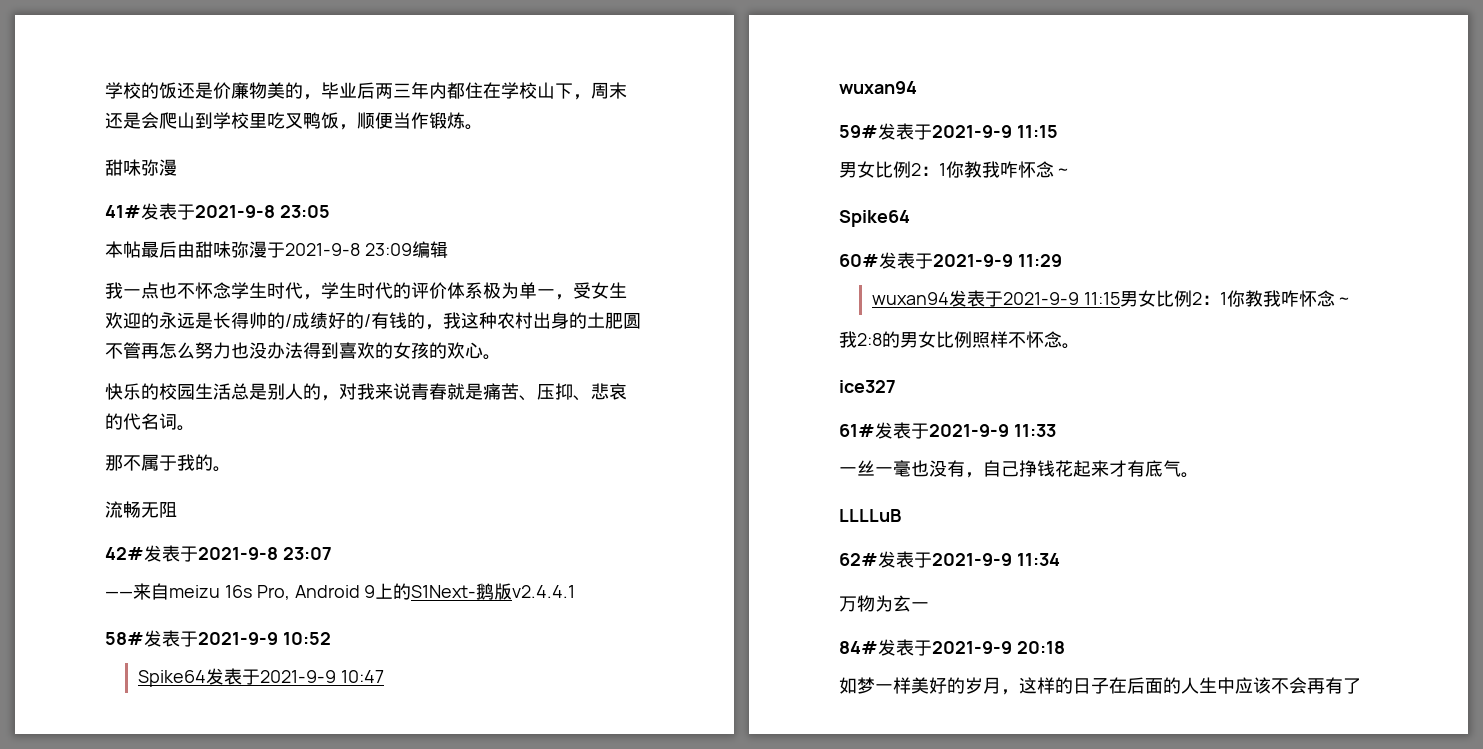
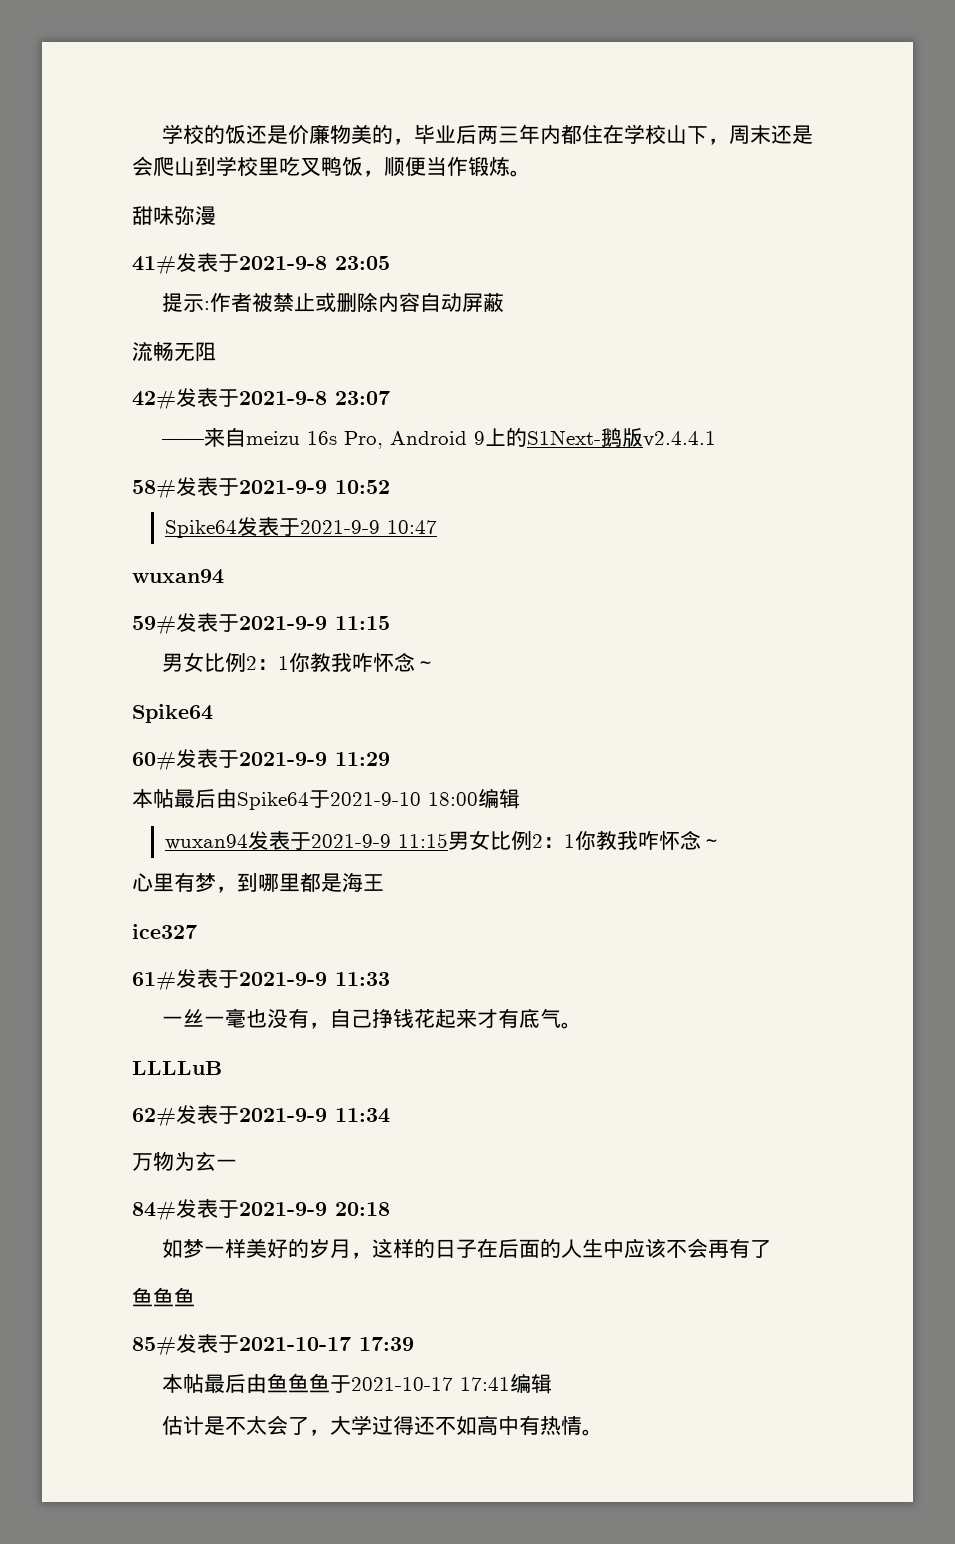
[105,241,448,258] [105,282,627,300] [105,312,641,330] [105,342,501,360] [105,383,627,401] [105,413,195,431] [105,454,231,472] 本帖最后由甜味弥漫于2021-9-8 23:09编辑 // 我一点也不怀念学生时代，学生时代的评价体系极为单一，受女生欢迎的永远是长得帅的/成绩好的/有钱的，我这种农村出身的土肥圆不管再怎么努力也没办法得到喜欢的女孩的欢心。 // 快乐的校园生活总是别人的，对我来说青春就是痛苦、压抑、悲哀的代名词。 // 那不属于我的。 -> [162,292,505,312] 提示:作者被禁止或删除内容自动屏蔽
(1062, 260) none -> [132,788,520,810] // 本帖最后由Spike64于2021-9-10 18:00编辑
[839,331,1080,349] 我2:8的男女比例照样不怀念。 -> [132,872,384,893] 心里有梦，到哪里都是海王
(1361, 686) none -> [132,1287,195,1307] [132,1334,414,1356] [162,1373,553,1394] [162,1415,604,1436] // 鱼鱼鱼 // 85#发表于2021-10-17 17:39 // 本帖最后由鱼鱼鱼于2021-10-17 17:41编辑 // 估计是不太会了，大学过得还不如高中有热情。

